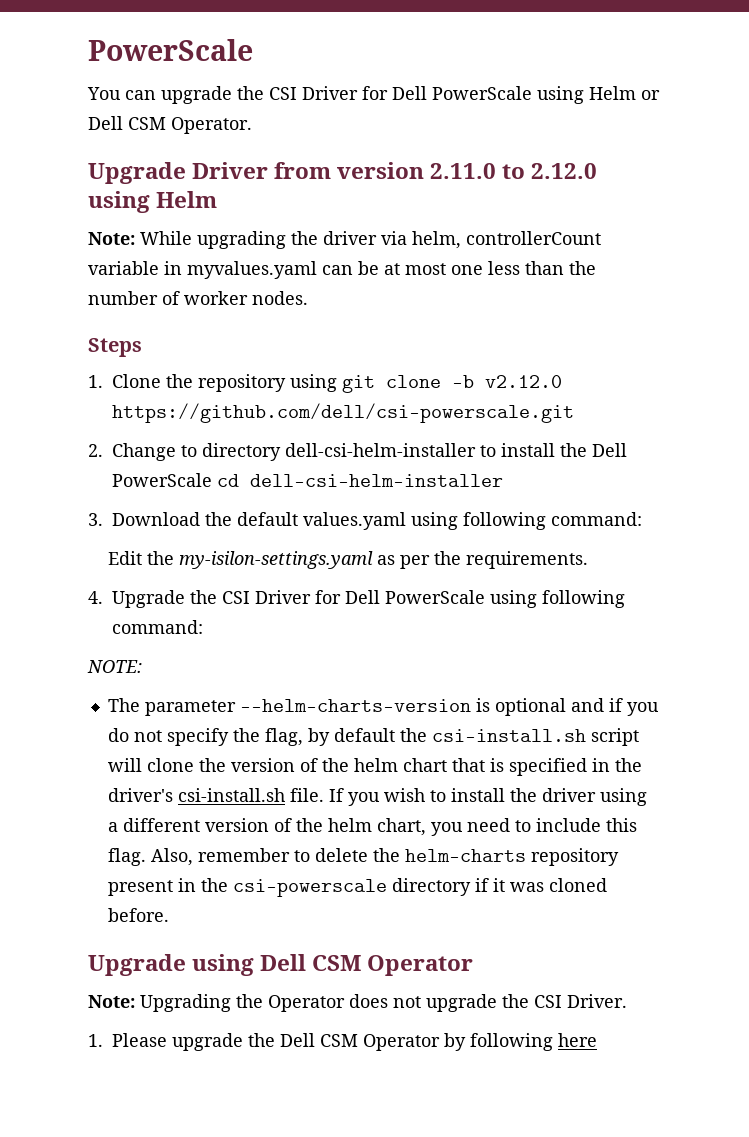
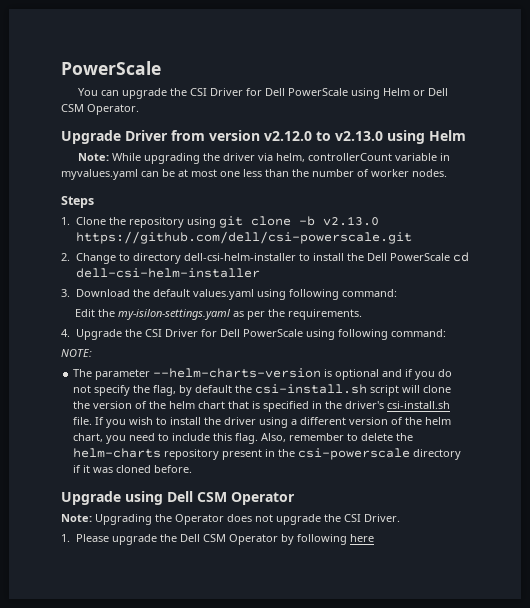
[430,163,598,179] 2.11.0 to 2.12.0 -> [264,131,383,141] v2.12.0 to v2.13.0
[485,375,562,388] v2.12.0 -> [322,216,379,226] v2.13.0

